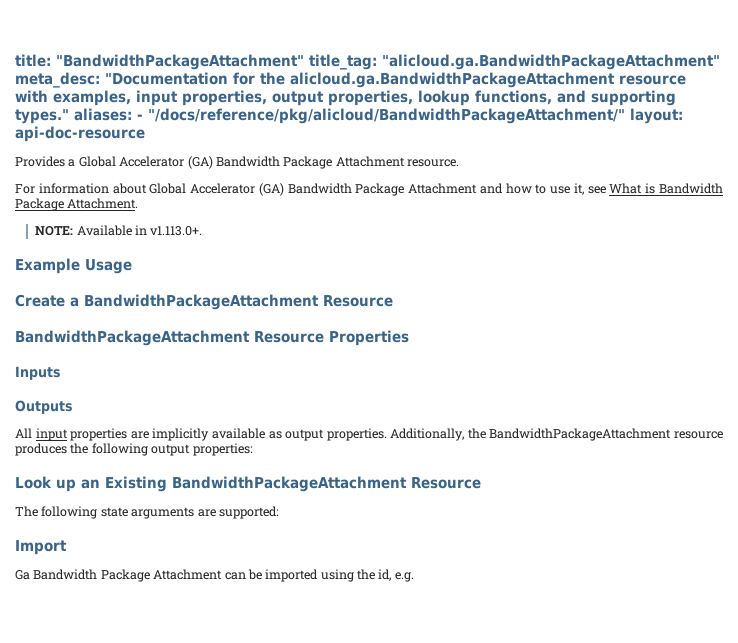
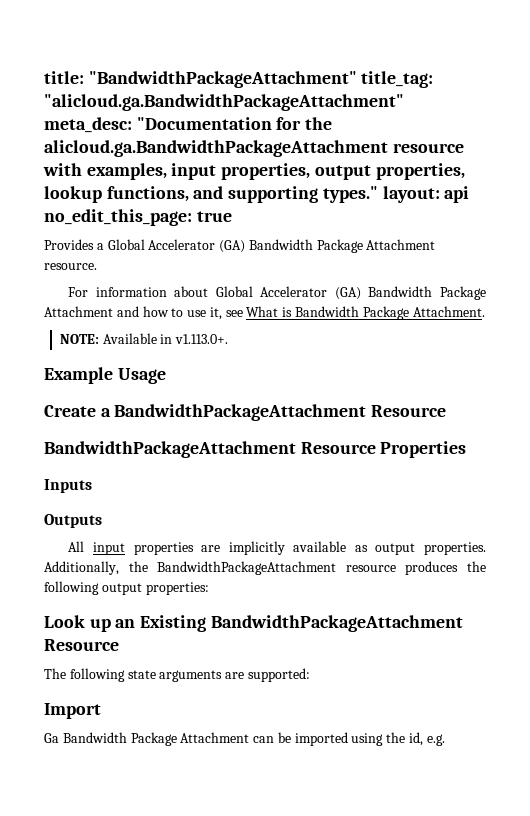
[74,108,683,124] [15,126,145,142] aliases: - "/docs/reference/pkg/alicloud/BandwidthPackageAttachment/" layout: api-doc-resource -> [382,186,470,203] [44,209,232,226] layout: api no_edit_this_page: true

